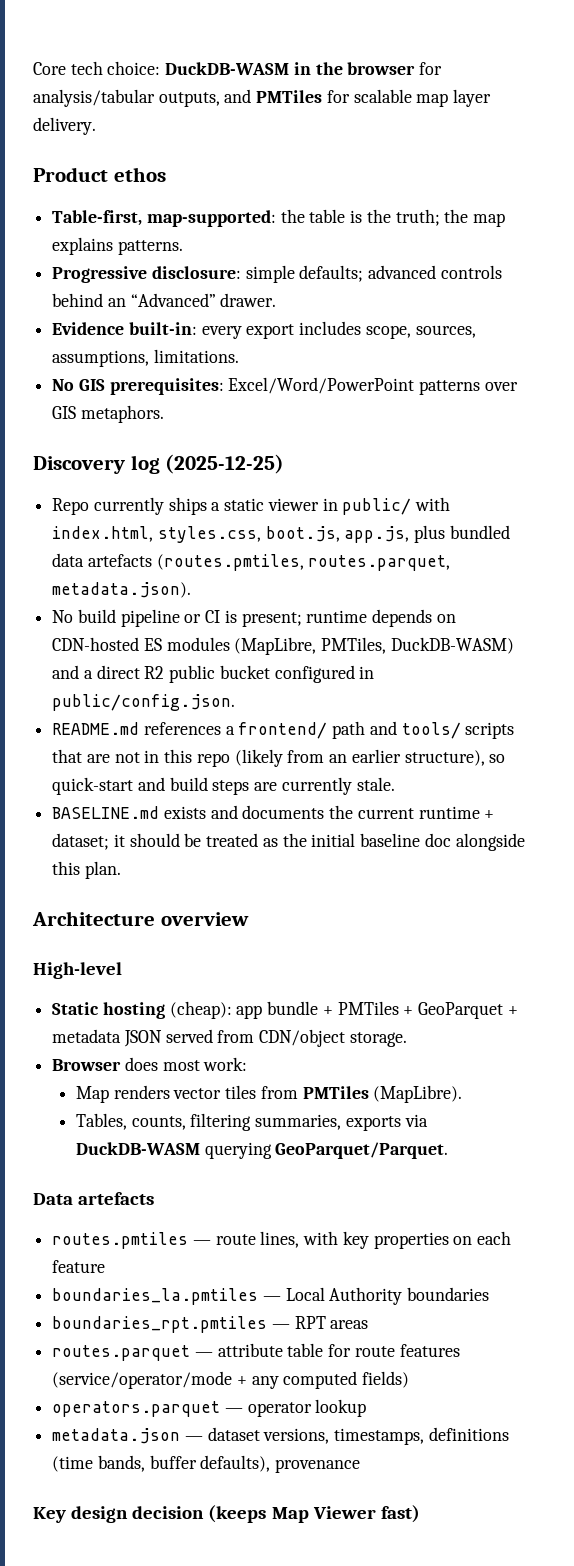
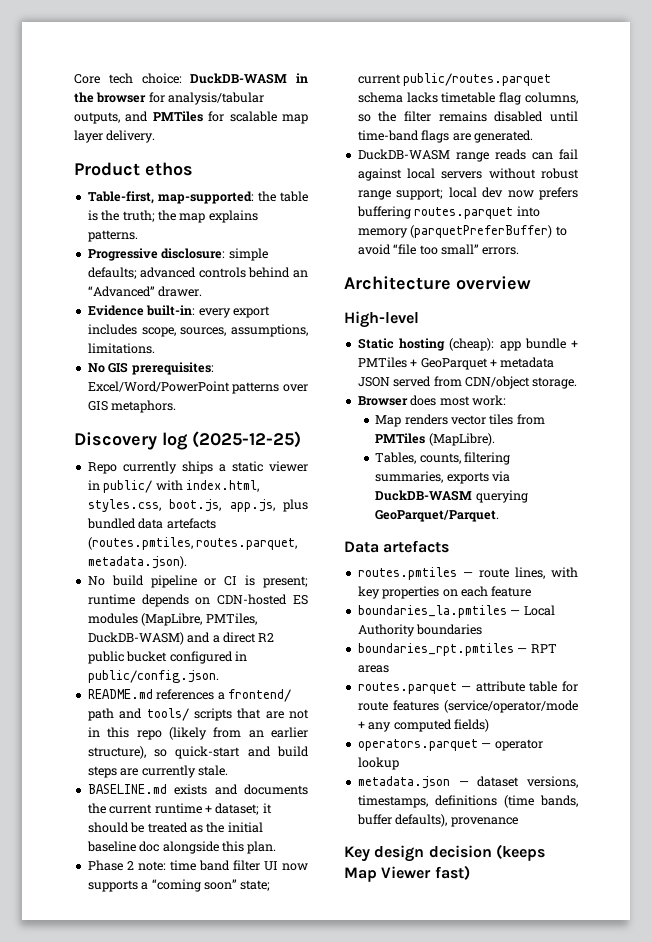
(121, 870) none -> [87,860,308,871] [87,879,271,892] [357,73,552,86] [357,92,578,105] [357,111,578,122] [357,130,533,143] [357,149,578,162] [357,168,579,181] [357,187,578,200] [356,206,540,219] [357,225,567,238] [357,244,520,255] // Phase 2 note: time band filter UI now supports a “coming soon” state; current public/routes.parquet schema lacks timetable flag columns, so the filter remains disabled until time-band flags are generated. // DuckDB-WASM range reads can fail against local servers without robust range support; local dev now prefers buffering routes.parquet into memory (parquetPreferBuffer) to avoid “file too small” errors.

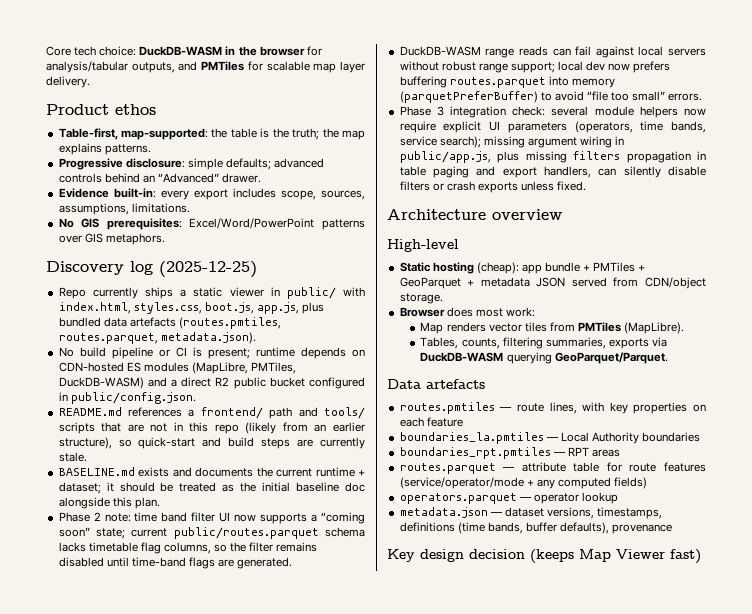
(520, 251) none -> [399,106,706,118] [399,121,706,133] [399,136,625,148] [399,151,706,163] [399,166,706,178] [399,181,587,193] // Phase 3 integration check: several module helpers now require explicit UI parameters (operators, time bands, service search); missing argument wiring in public/app.js, plus missing filters propagation in table paging and export handlers, can silently disable filters or crash exports unless fixed.

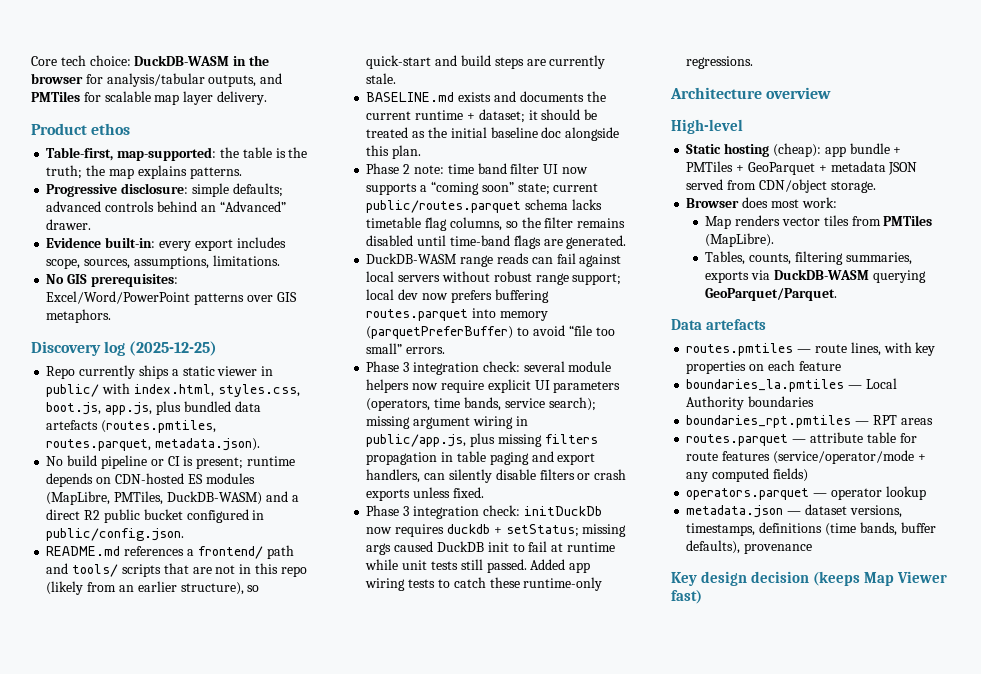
(587, 186) none -> [366,505,602,519] [366,524,627,537] [366,541,615,555] [365,559,591,573] [365,577,603,591] [686,56,754,69] // Phase 3 integration check: initDuckDb now requires duckdb + setStatus; missing args caused DuckDB init to fail at runtime while unit tests still passed. Added app wiring tests to catch these runtime-only regressions.

